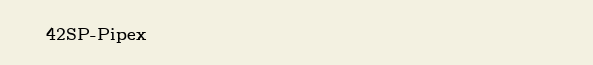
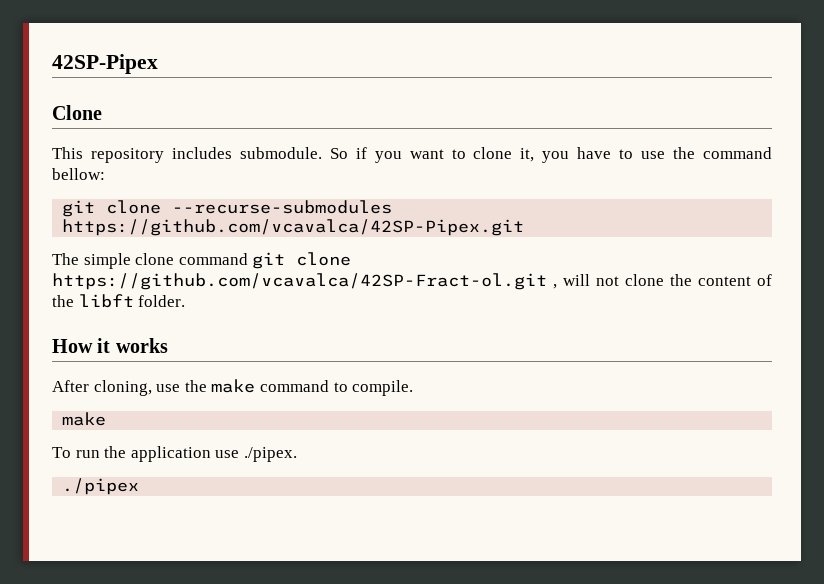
(147, 35) none -> [52,105,102,120] [52,147,772,163] [52,168,105,180] [62,200,393,217] [62,219,525,236] [52,252,352,269] [52,273,772,290] [52,294,186,308] [52,338,168,353] [52,379,414,396] [62,412,107,426] [52,446,297,462] [62,478,140,495] // Clone // This repository includes submodule. So if you want to clone it, you have to use the command bellow: // git clone --recurse-submodules https://github.com/vcavalca/42SP-Pipex.git // The simple clone command git clone https://github.com/vcavalca/42SP-Fract-ol.git , will not clone the content of the libft folder. // How it works // After cloning, use the make command to compile. // make // To run the application use ./pipex. // ./pipex

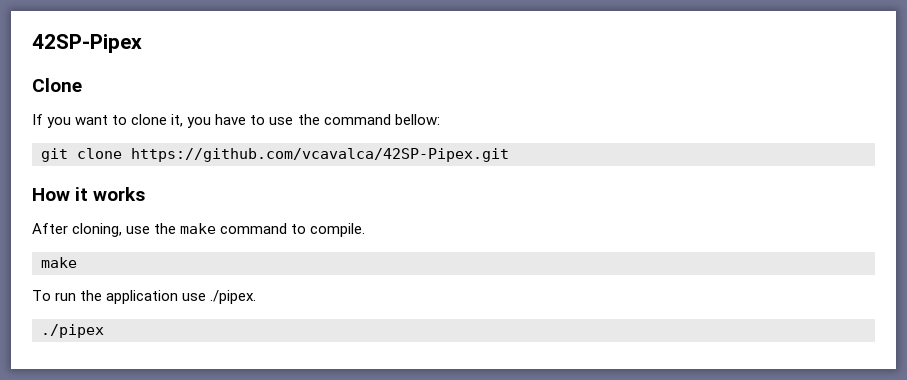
[52,147,367,163] This repository includes submodule. So if -> [32,114,43,125] If
[172,200,393,214] --recurse-submodules -> (122, 153) none
[52,252,352,269] [52,273,772,290] [52,294,186,308] // The simple clone command git clone https://github.com/vcavalca/42SP-Fract-ol.git , will not clone the content of the libft folder. -> (509, 155) none

